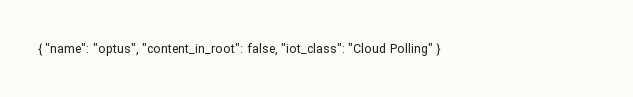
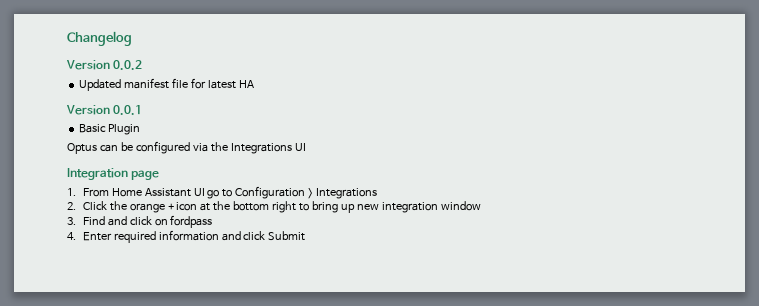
[38,43,441,56] { "name": "optus", "content_in_root": false, "iot_class": "Cloud Polling" } -> [67,31,132,46] [66,60,143,70] [79,78,254,91] [66,105,143,115] [79,124,141,135] [67,141,306,154] [67,168,160,180] [67,186,378,199] [67,201,482,213] [67,215,213,228] [67,230,306,243] Changelog // Version 0.0.2 // Updated manifest file for latest HA // Version 0.0.1 // Basic Plugin // Optus can be configured via the Integrations UI // Integration page // 1. From Home Assistant UI go to Configuration > Integrations // 2. Click the orange + icon at the bottom right to bring up new integration window // 3. Find and click on fordpass // 4. Enter required information and click Submit

